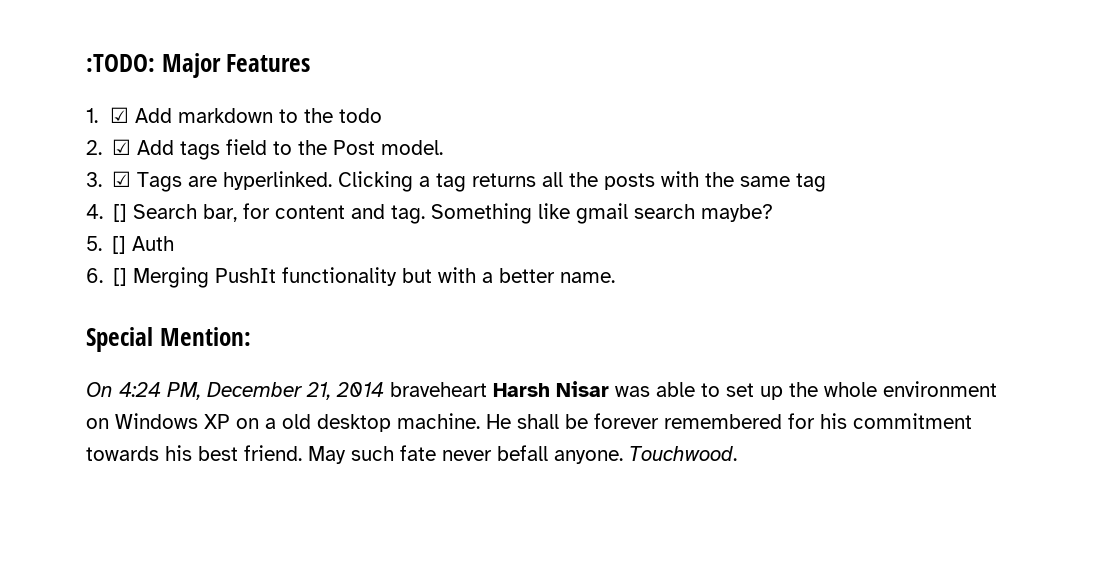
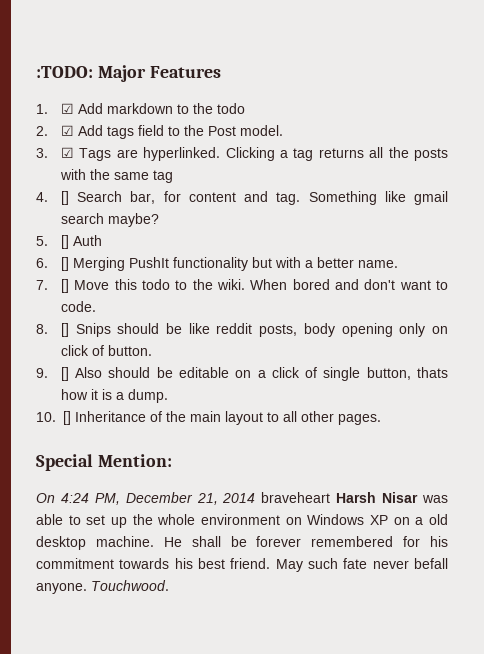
(616, 277) none -> [36,279,448,293] [60,301,96,312] [36,323,448,337] [60,345,152,356] [36,367,449,381] [60,389,168,403] [36,411,381,425] // 7. [] Move this todo to the wiki. When bored and don't want to code. // 8. [] Snips should be like reddit posts, body opening only on click of button. // 9. [] Also should be editable on a click of single button, thats how it is a dump. // 10. [] Inheritance of the main layout to all other pages.

